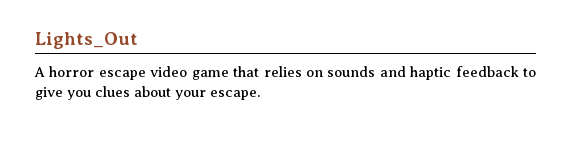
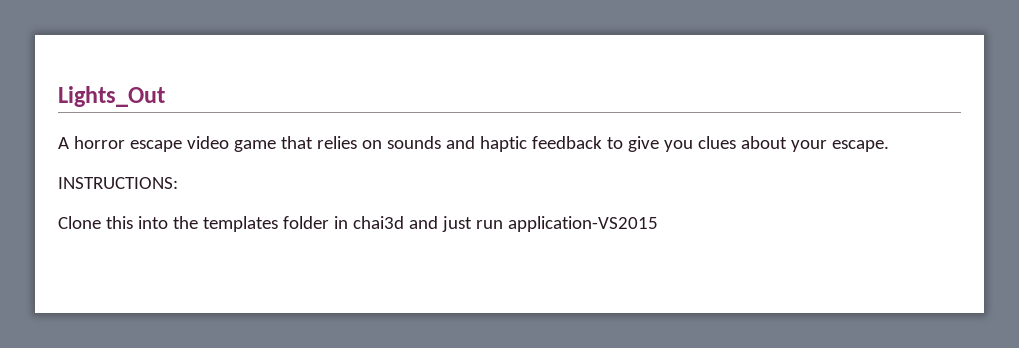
(260, 95) none -> [58,177,178,189] [58,216,658,232] // INSTRUCTIONS: // Clone this into the templates folder in chai3d and just run application-VS2015

